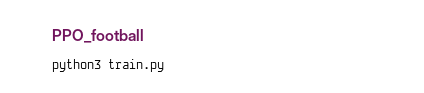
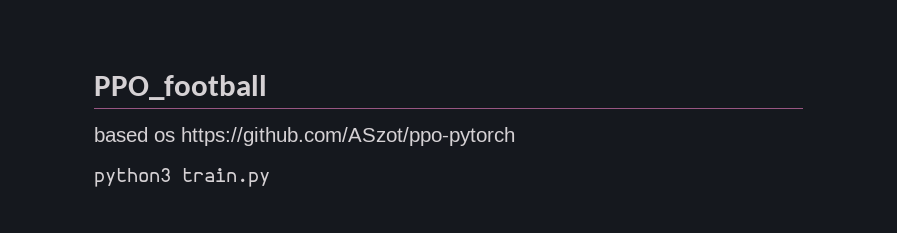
(144, 36) none -> [94,127,515,146] // based os https://github.com/ASzot/ppo-pytorch

